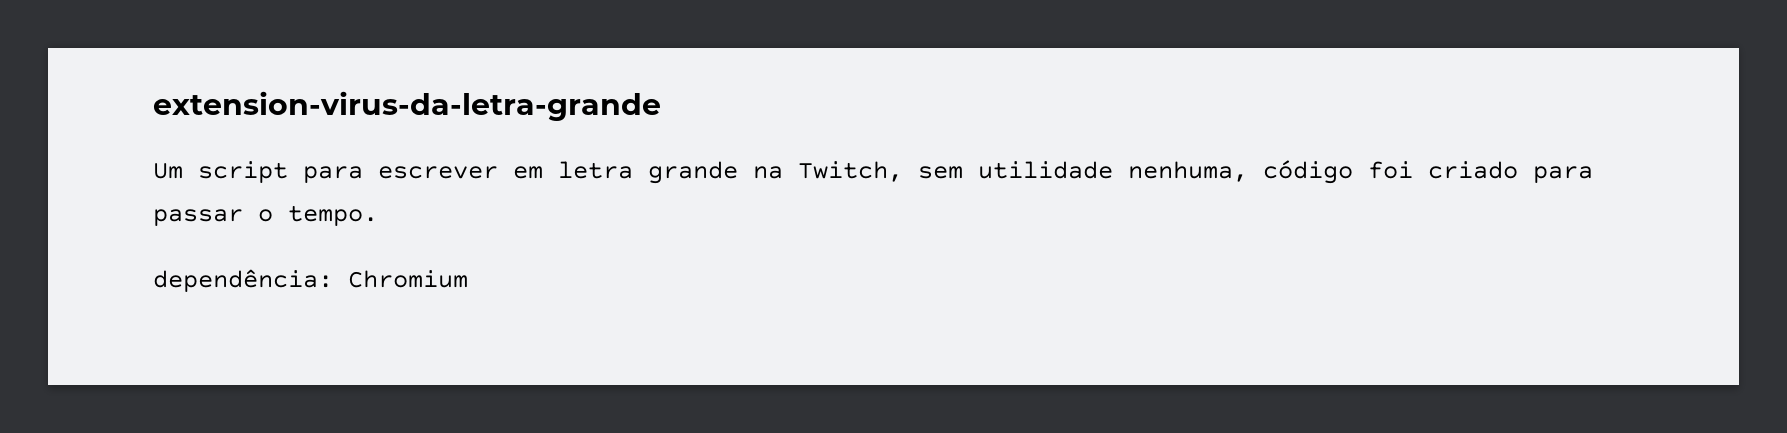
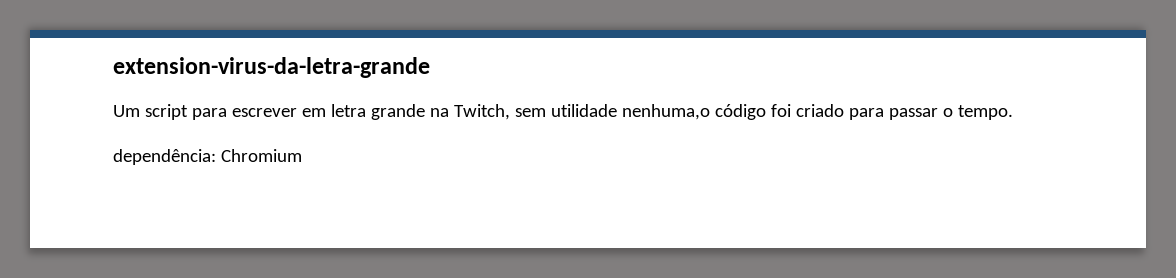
[1128,161,1248,182] nenhuma, -> [621,104,710,120] nenhuma,o

